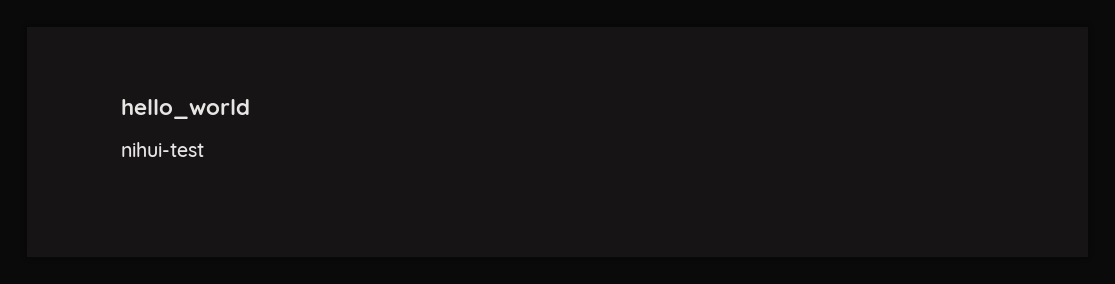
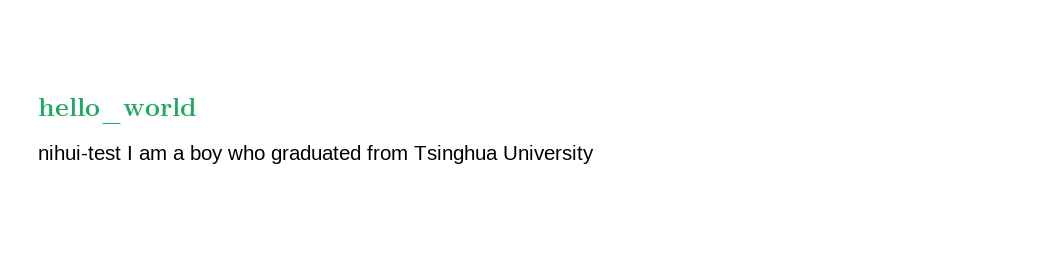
(204, 149) none -> [127,145,594,164] I am a boy who graduated from Tsinghua University

